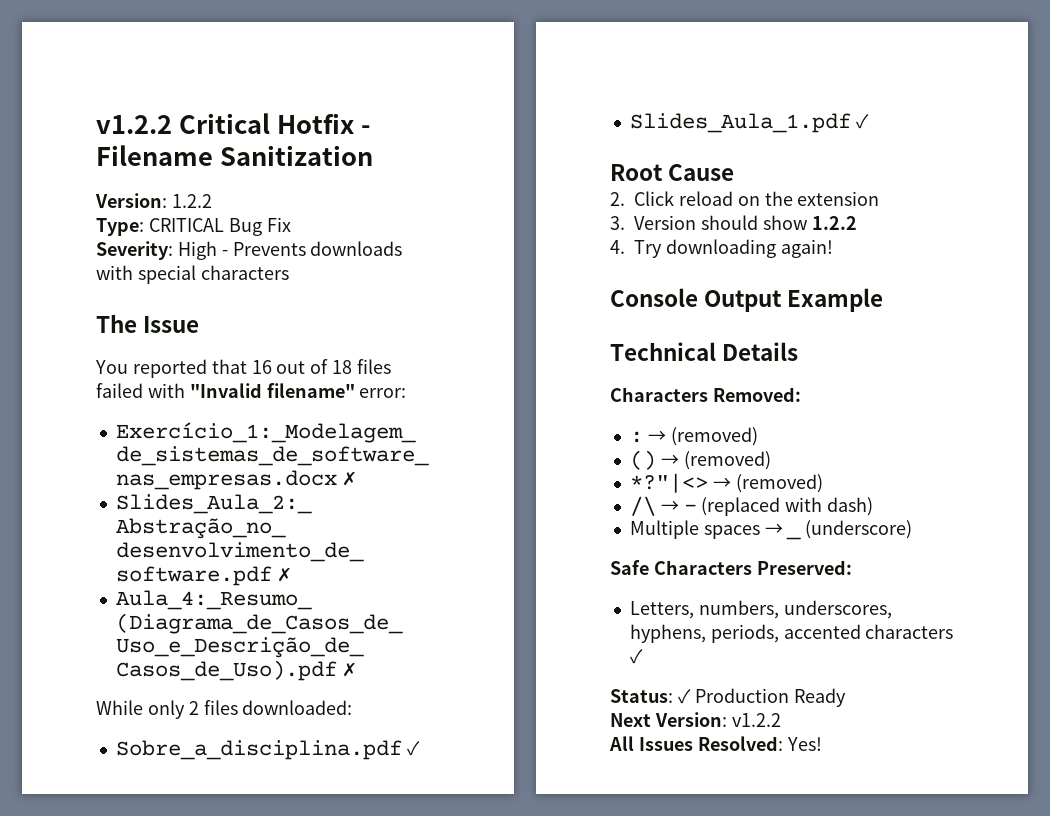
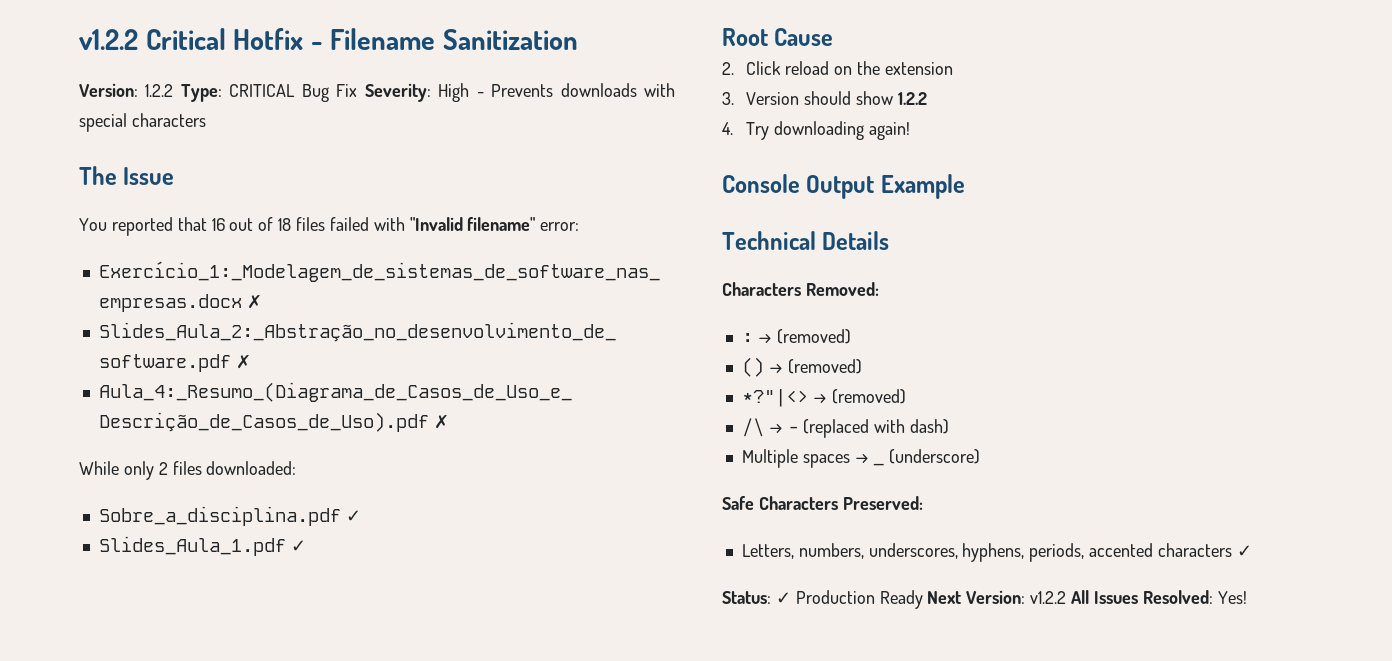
(212, 201) // -> (174, 90) none
(291, 224) // -> (358, 90) none
(846, 697) // -> (923, 599) none
(781, 720) // -> (1067, 597) none

